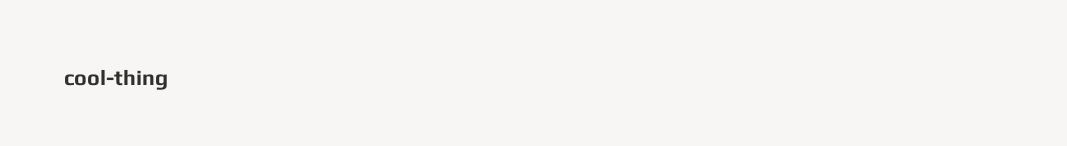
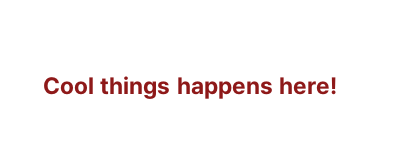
[64,69,168,90] cool-thing -> [43,76,338,99] Cool things happens here!

